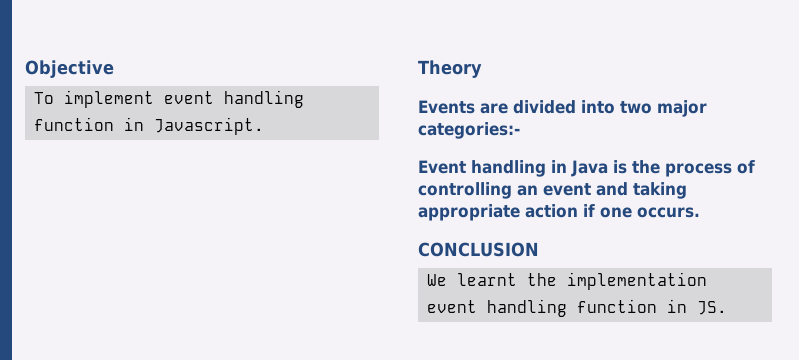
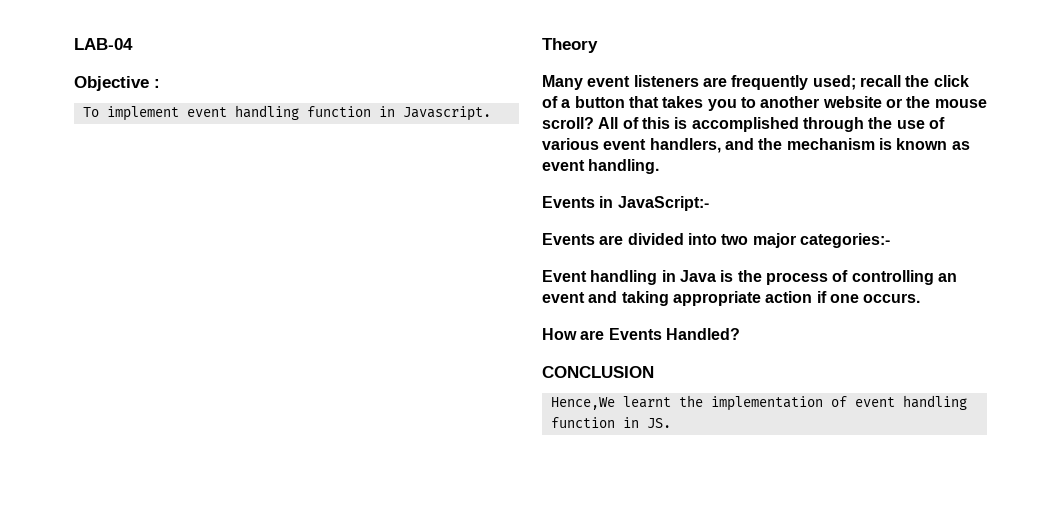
(25, 69) none -> [74,38,133,50] LAB-04 //
(114, 69) none -> [154,79,160,88] :
(482, 69) none -> [542,75,969,90] [542,96,987,111] [542,117,945,132] [542,138,970,153] [542,159,660,174] [542,196,709,211] // Many event listeners are frequently used; recall the click of a button that takes you to another website or the mouse scroll? All of this is accomplished through the use of various event handlers, and the mechanism is known as event handling. // Events in JavaScript:-
(700, 212) none -> [542,328,740,340] // How are Events Handled?
[427,274,448,286] We -> [550,397,615,410] Hence,We
(708, 281) none -> [830,396,847,407] of

